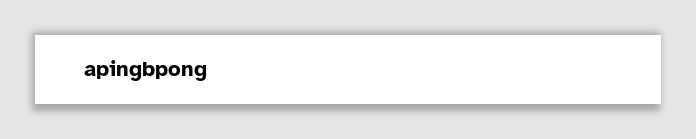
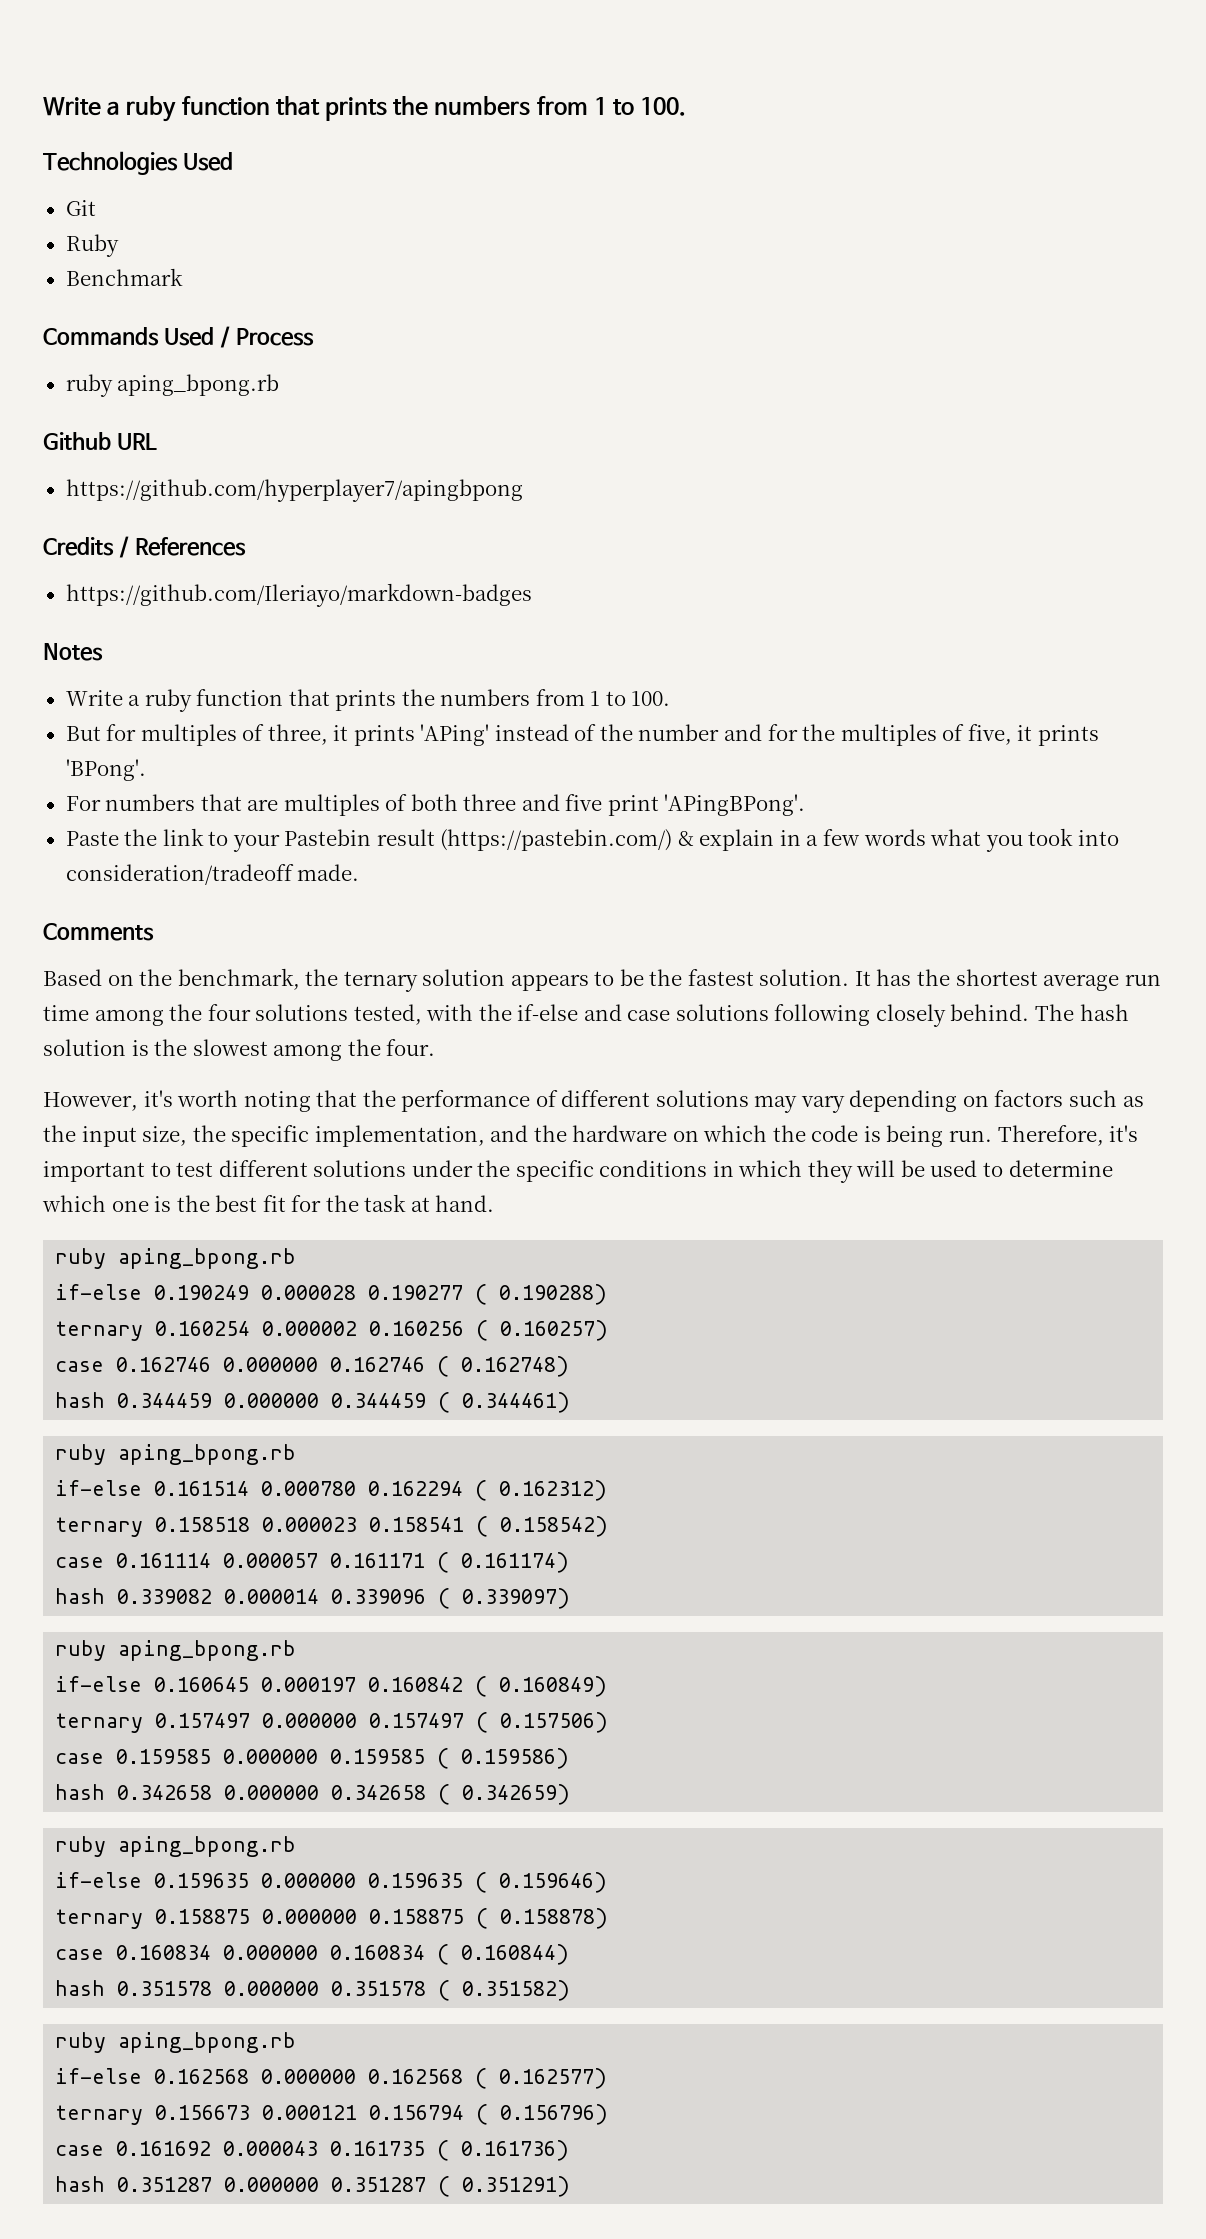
[84,60,207,81] apingbpong -> [43,96,687,122] [43,151,233,175] [65,200,96,216] [65,234,119,257] [65,268,183,286] [43,326,314,348] [65,374,280,397] [43,432,157,450] [65,479,523,502] [43,536,246,558] [65,583,532,607] [43,643,103,661] [65,689,671,712] [65,724,1099,746] [65,759,146,781] [65,794,806,816] [65,828,1119,852] [65,864,360,885] [43,923,154,941] [43,968,1161,992] [43,1004,1129,1027] [43,1039,436,1061] [43,1090,1144,1113] [43,1125,1139,1147] [43,1160,1113,1183] [42,1194,495,1212] [55,1248,297,1269] [55,1284,608,1305] [55,1320,609,1341] [55,1356,570,1377] [55,1392,571,1413] [55,1444,297,1465] [55,1480,608,1501] [55,1516,609,1537] [55,1552,570,1573] [55,1588,571,1609] [55,1640,297,1661] [55,1676,608,1697] [55,1712,609,1733] [55,1748,570,1769] [55,1784,571,1805] [55,1836,297,1857] [55,1872,608,1893] [55,1908,609,1929] [55,1944,570,1965] [55,1980,571,2001] [55,2032,297,2053] [55,2068,608,2089] [55,2104,609,2125] [55,2140,570,2161] [55,2176,571,2197] Write a ruby function that prints the numbers from 1 to 100. // Technologies Used // Git // Ruby // Benchmark // Commands Used / Process // ruby aping_bpong.rb // Github URL // https://github.com/hyperplayer7/apingbpong // Credits / References // https://github.com/Ileriayo/markdown-badges // Notes // Write a ruby function that prints the numbers from 1 to 100. // But for multiples of three, it prints 'APing' instead of the number and for the multiples of five, it prints 'BPong'. // For numbers that are multiples of both three and five print 'APingBPong'. // Paste the link to your Pastebin result (https://pastebin.com/) & explain in a few words what you took into consideration/tradeoff made. // Comments // Based on the benchmark, the ternary solution appears to be the fastest solution. It has the shortest average run time among the four solutions tested, with the if-else and case solutions following closely behind. The hash solution is the slowest among the four. // However, it's worth noting that the performance of different solutions may vary depending on factors such as the input size, the specific implementation, and the hardware on which the code is being run. Therefore, it's important to test different solutions under the specific conditions in which they will be used to determine which one is the best fit for the task at hand. // ruby aping_bpong.rb // if-else 0.190249 0.000028 0.190277 ( 0.190288) // ternary 0.160254 0.000002 0.160256 ( 0.160257) // case 0.162746 0.000000 0.162746 ( 0.162748) // hash 0.344459 0.000000 0.344459 ( 0.344461) // ruby aping_bpong.rb // if-else 0.161514 0.000780 0.162294 ( 0.162312) // ternary 0.158518 0.000023 0.158541 ( 0.158542) // case 0.161114 0.000057 0.161171 ( 0.161174) // hash 0.339082 0.000014 0.339096 ( 0.339097) // ruby aping_bpong.rb // if-else 0.160645 0.000197 0.160842 ( 0.160849) // ternary 0.157497 0.000000 0.157497 ( 0.157506) // case 0.159585 0.000000 0.159585 ( 0.159586) // hash 0.342658 0.000000 0.342658 ( 0.342659) // ruby aping_bpong.rb // if-else 0.159635 0.000000 0.159635 ( 0.159646) // ternary 0.158875 0.000000 0.158875 ( 0.158878) // case 0.160834 0.000000 0.160834 ( 0.160844) // hash 0.351578 0.000000 0.351578 ( 0.351582) // ruby aping_bpong.rb // if-else 0.162568 0.000000 0.162568 ( 0.162577) // ternary 0.156673 0.000121 0.156794 ( 0.156796) // case 0.161692 0.000043 0.161735 ( 0.161736) // hash 0.351287 0.000000 0.351287 ( 0.351291)

